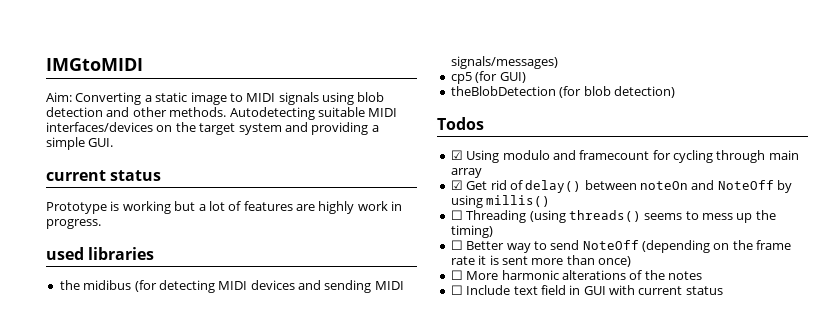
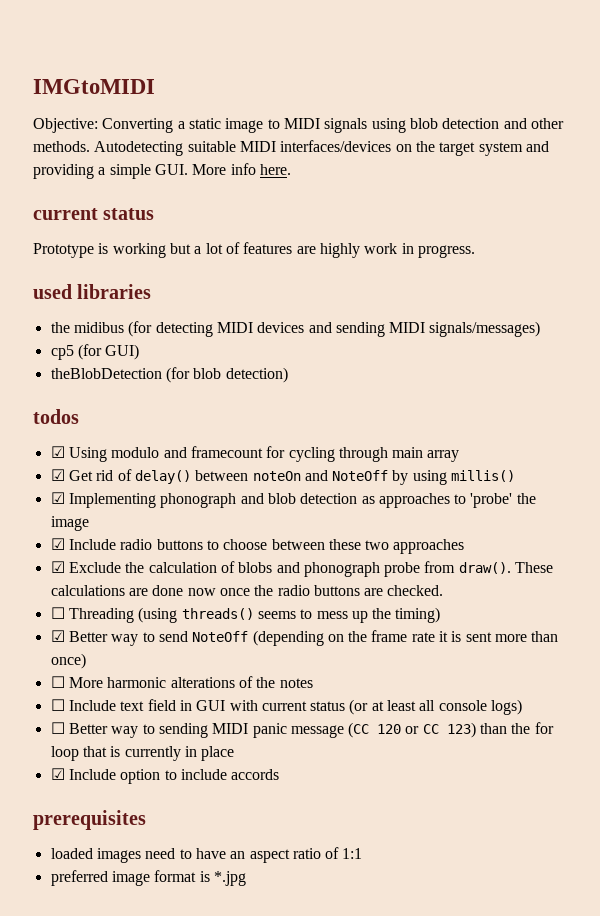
[46,92,72,102] Aim: -> [33,118,98,133] Objective:
(114, 142) none -> [192,163,291,175] More info here.
[437,117,484,130] Todos -> [33,409,79,424] todos
(551, 201) none -> [50,492,536,508] [50,516,89,531] [50,538,465,554] [50,561,554,577] [50,585,444,596] // ☑ Implementing phonograph and blob detection as approaches to 'probe' the image // ☑ Include radio buttons to choose between these two approaches // ☑ Exclude the calculation of blobs and phonograph probe from draw(). These calculations are done now once the radio buttons are checked.
[450,240,463,250] ☐ -> [50,630,65,642] ☑
(723, 290) none -> [349,699,523,715] [50,722,554,738] [50,746,235,761] [50,768,280,784] [33,810,146,830] [50,847,363,863] [50,870,246,886] (or at least all console logs) // ☐ Better way to sending MIDI panic message (CC 120 or CC 123) than the for loop that is currently in place // ☑ Include option to include accords // prerequisites // loaded images need to have an aspect ratio of 1:1 // preferred image format is *.jpg

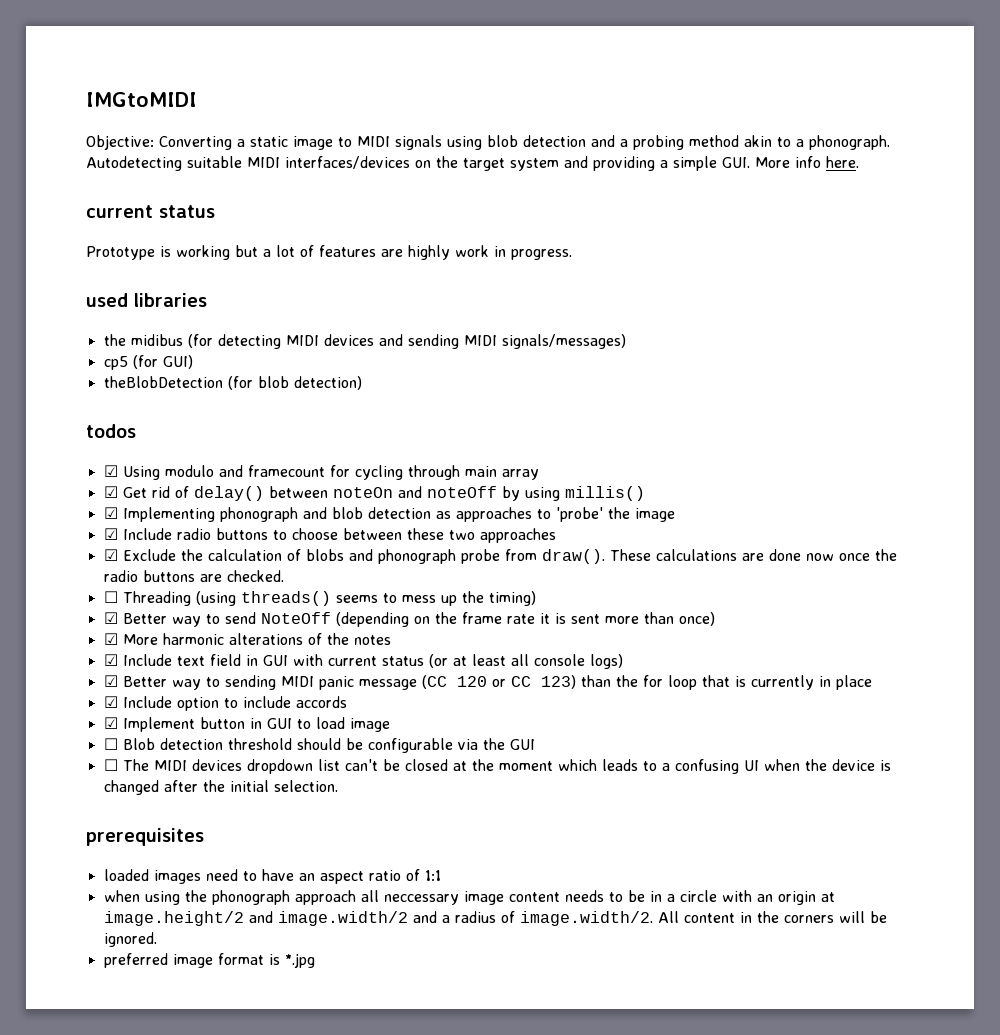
[530,118,564,129] [33,141,90,152] other methods. -> [620,135,890,150] a probing method akin to a phonograph.
[332,470,389,481] NoteOff -> [426,486,497,498] noteOff
[50,676,65,688] ☐ -> [103,633,118,645] ☑
[50,699,65,711] ☐ -> [103,654,118,666] ☑
[50,722,65,734] ☐ -> [103,675,118,687] ☑
(280, 774) none -> [103,717,390,732] [103,738,535,753] [103,759,891,774] [103,780,338,795] // ☑ Implement button in GUI to load image // ☐ Blob detection threshold should be configurable via the GUI // ☐ The MIDI devices dropdown list can't be closed at the moment which leads to a confusing UI when the device is changed after the initial selection.
(363, 853) none -> [103,890,835,905] [103,911,887,926] [103,932,157,947] // when using the phonograph approach all neccessary image content needs to be in a circle with an origin at image.height/2 and image.width/2 and a radius of image.width/2. All content in the corners will be ignored.

